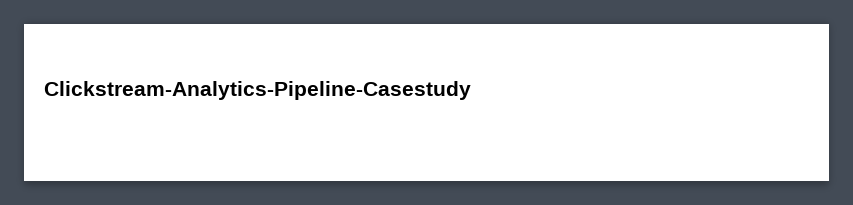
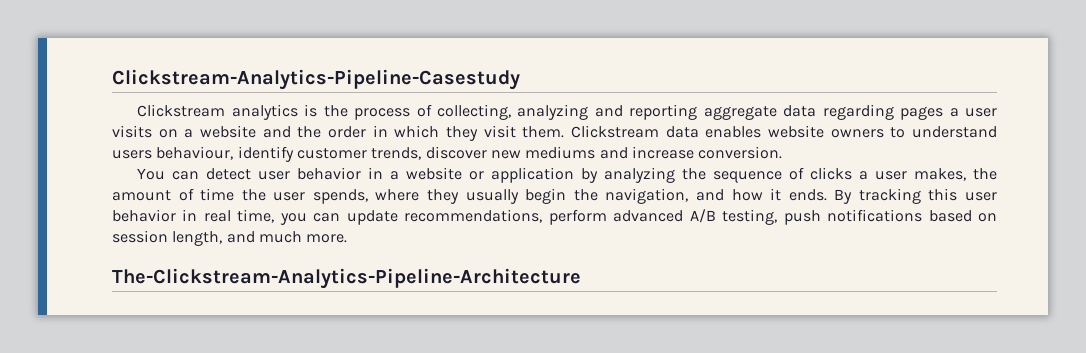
(471, 90) none -> [137,104,997,120] [112,125,997,141] [112,146,783,162] [137,167,998,183] [112,188,997,204] [112,209,998,225] [112,230,348,246] [112,268,581,289] // Clickstream analytics is the process of collecting, analyzing and reporting aggregate data regarding pages a user visits on a website and the order in which they visit them. Clickstream data enables website owners to understand users behaviour, identify customer trends, discover new mediums and increase conversion. // You can detect user behavior in a website or application by analyzing the sequence of clicks a user makes, the amount of time the user spends, where they usually begin the navigation, and how it ends. By tracking this user behavior in real time, you can update recommendations, perform advanced A/B testing, push notifications based on session length, and much more. // The-Clickstream-Analytics-Pipeline-Architecture

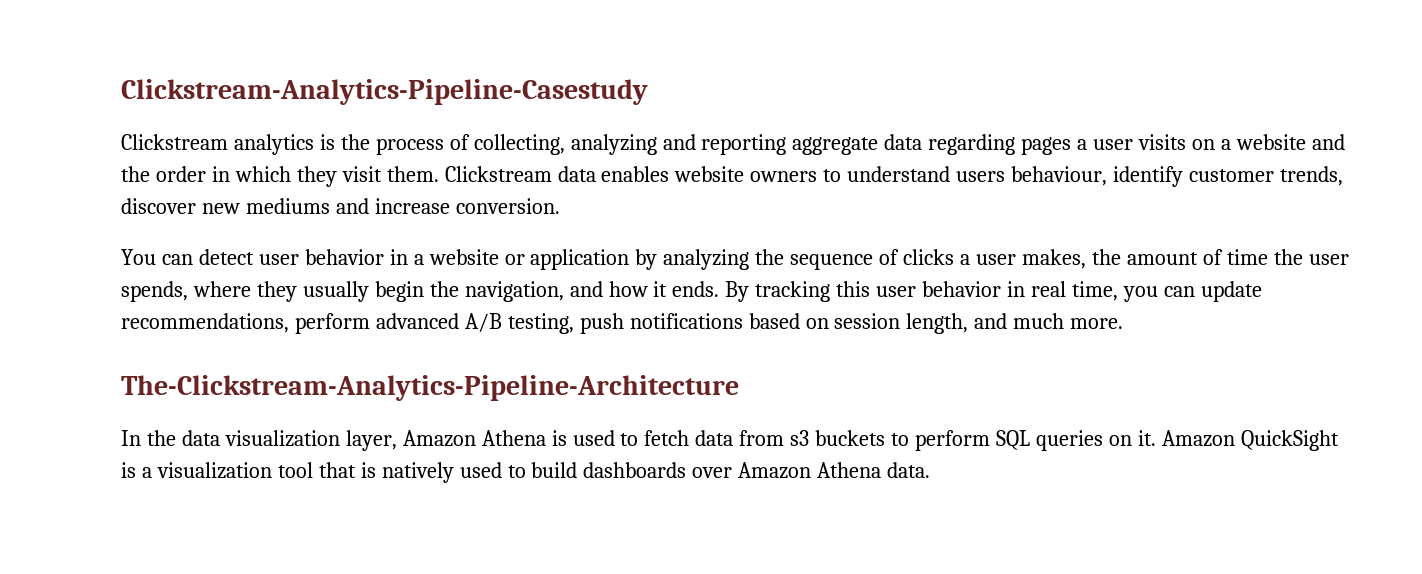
(581, 278) none -> [121,430,1339,451] [121,462,931,483] // In the data visualization layer, Amazon Athena is used to fetch data from s3 buckets to perform SQL queries on it. Amazon QuickSight is a visualization tool that is natively used to build dashboards over Amazon Athena data.

